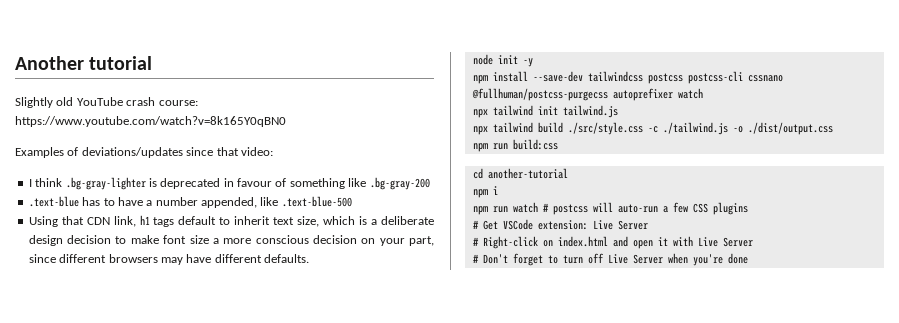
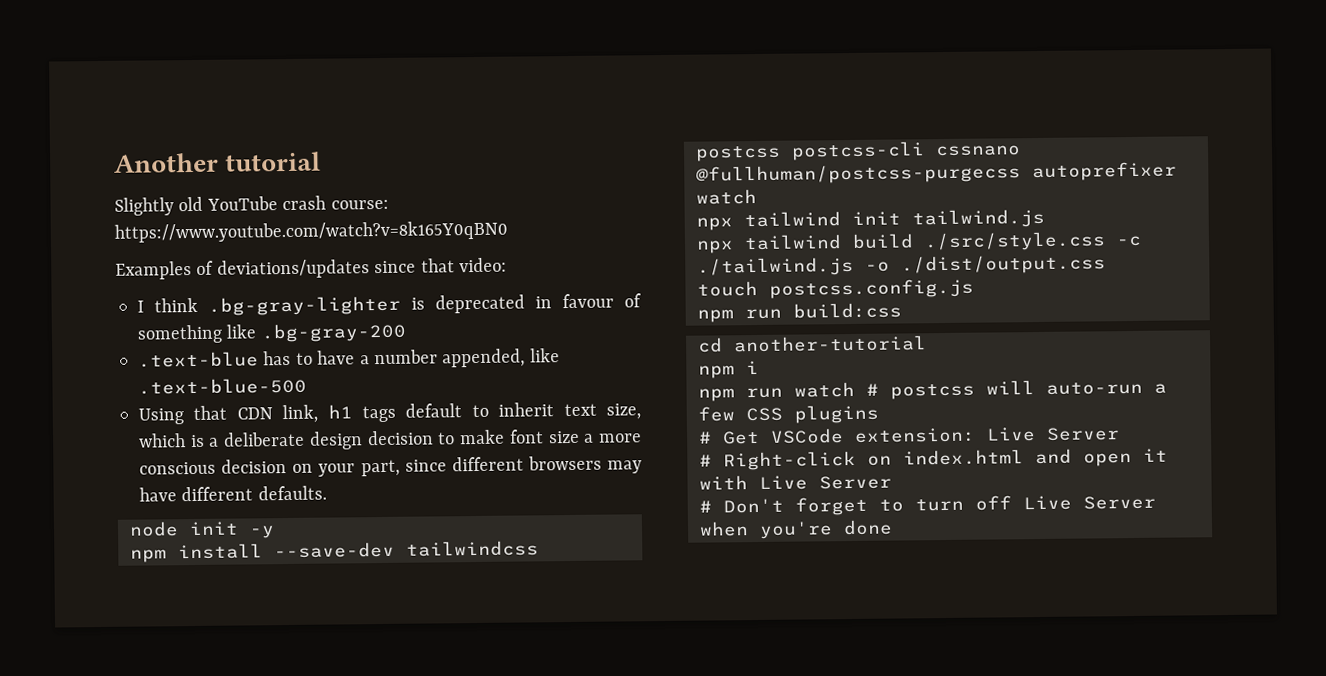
(833, 128) none -> [697,278,974,299] // touch postcss.config.js

